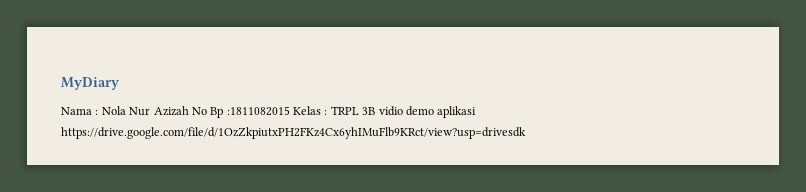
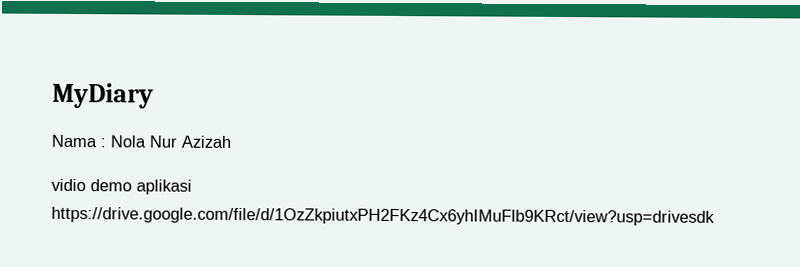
[191,106,376,118] No Bp :1811082015 Kelas : TRPL 3B -> (231, 141) //

